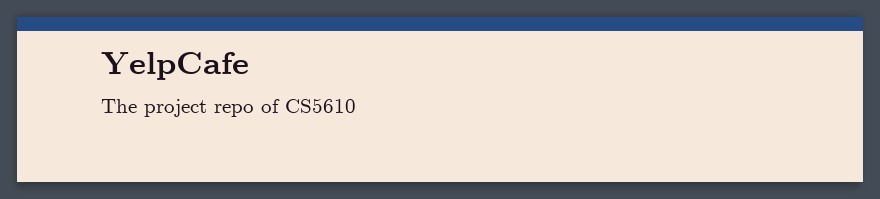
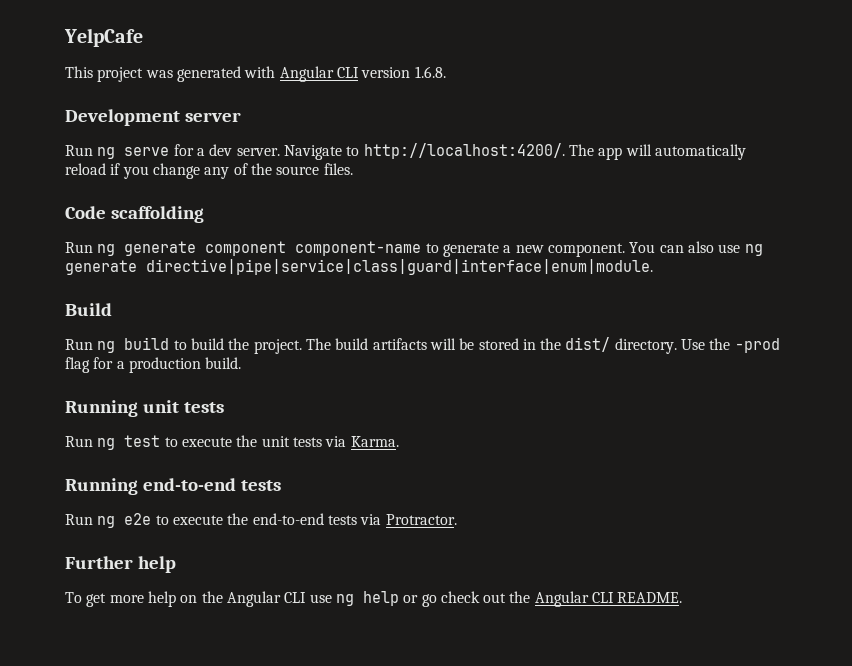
[101,98,356,117] The project repo of CS5610 -> [65,66,446,82] [65,109,241,126] [65,143,746,160] [65,163,353,179] [65,206,204,223] [65,241,763,257] [65,259,653,275] [65,303,112,316] [65,337,780,354] [65,357,242,373] [65,400,224,417] [65,435,399,450] [65,478,281,495] [65,513,457,528] [65,556,176,573] [65,591,683,607] This project was generated with Angular CLI version 1.6.8. // Development server // Run ng serve for a dev server. Navigate to http://localhost:4200/. The app will automatically reload if you change any of the source files. // Code scaffolding // Run ng generate component component-name to generate a new component. You can also use ng generate directive|pipe|service|class|guard|interface|enum|module. // Build // Run ng build to build the project. The build artifacts will be stored in the dist/ directory. Use the -prod flag for a production build. // Running unit tests // Run ng test to execute the unit tests via Karma. // Running end-to-end tests // Run ng e2e to execute the end-to-end tests via Protractor. // Further help // To get more help on the Angular CLI use ng help or go check out the Angular CLI README.

